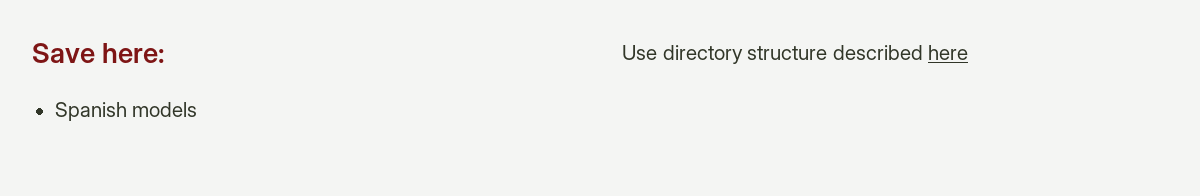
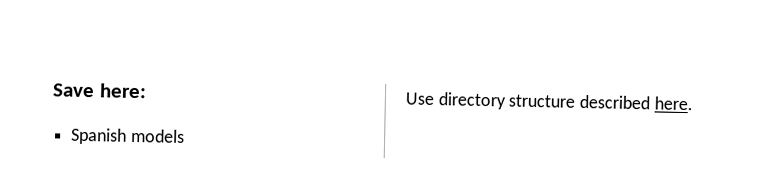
[928,45,969,60] here -> [653,96,693,111] here.

